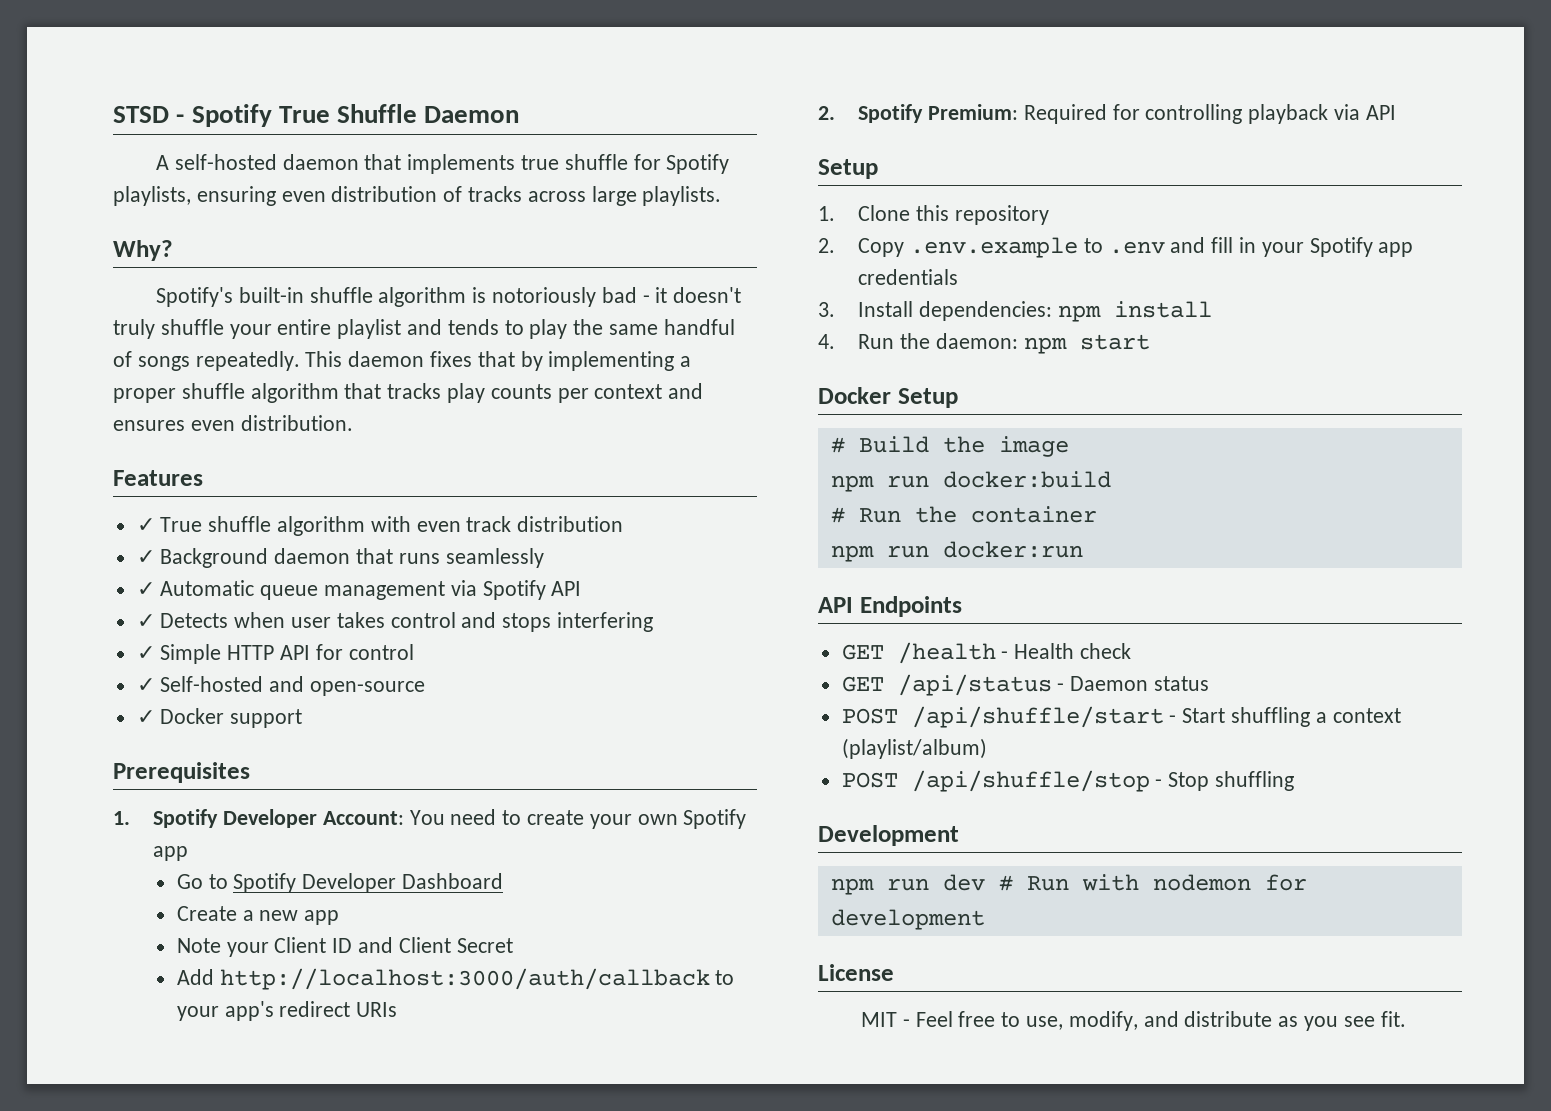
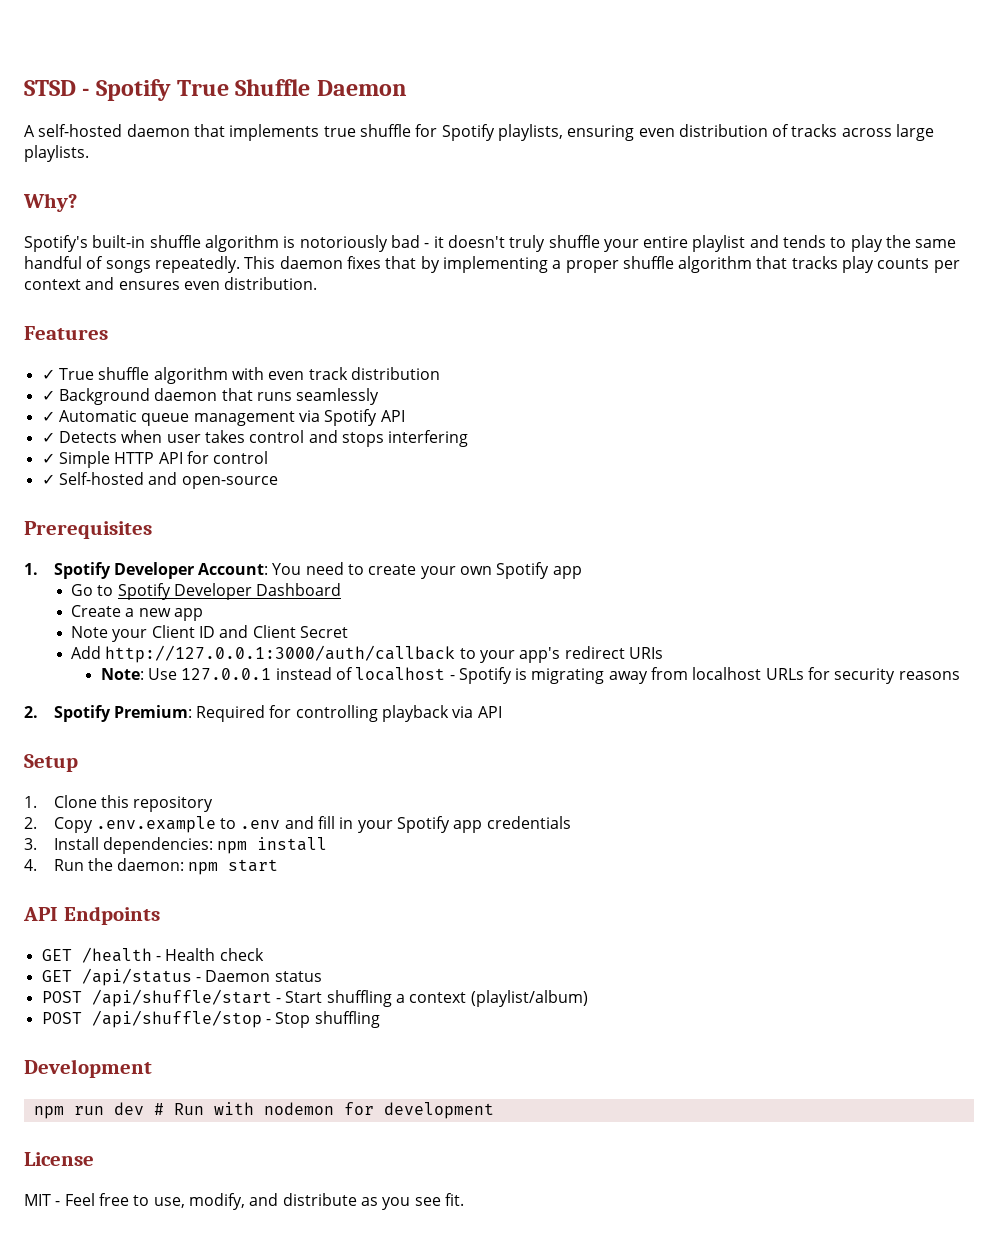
[136,708,303,728] // ✓ Docker support -> (278, 482) none
[219,968,710,990] http://localhost:3000/auth/callback -> [105,645,456,663] http://127.0.0.1:3000/auth/callback
(398, 1009) none -> [100,667,960,684] // Note: Use 127.0.0.1 instead of localhost - Spotify is migrating away from localhost URLs for security reasons
[818,387,958,408] [830,436,1069,457] [830,471,1111,492] [830,506,1097,523] [830,541,1083,562] // Docker Setup // # Build the image // npm run docker:build // # Run the container // npm run docker:run -> (279, 865) none

